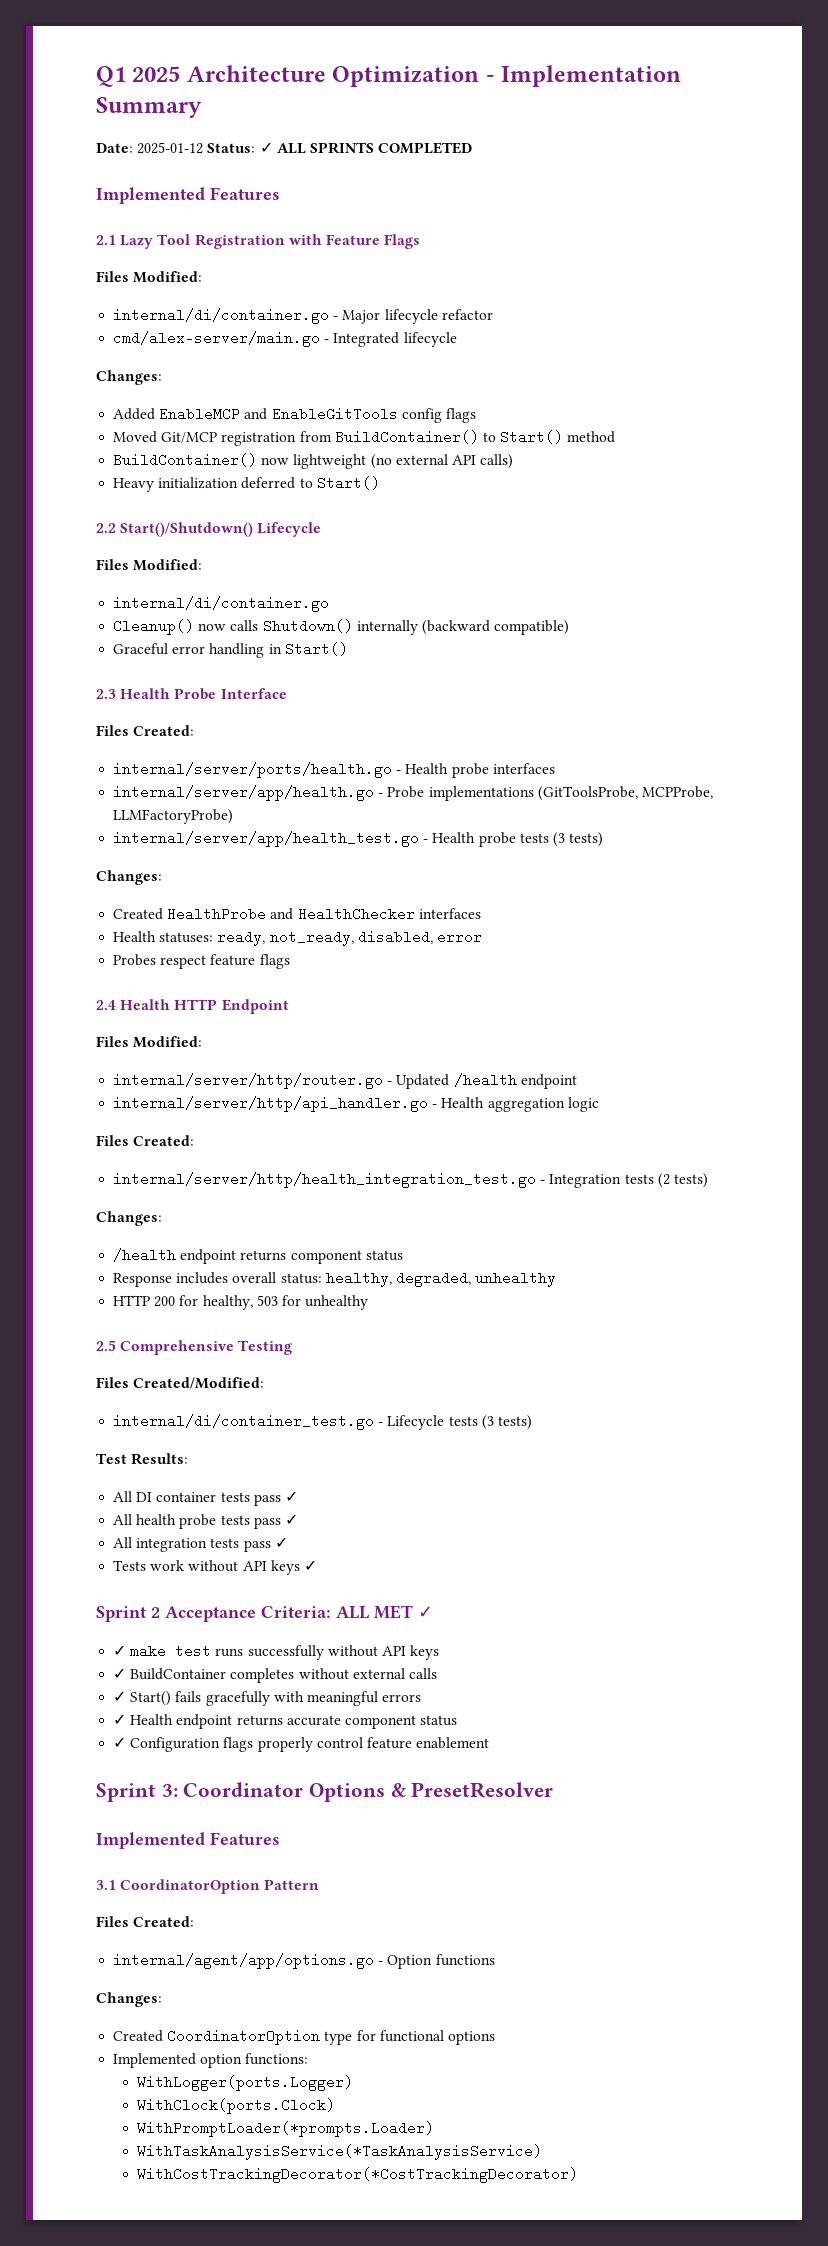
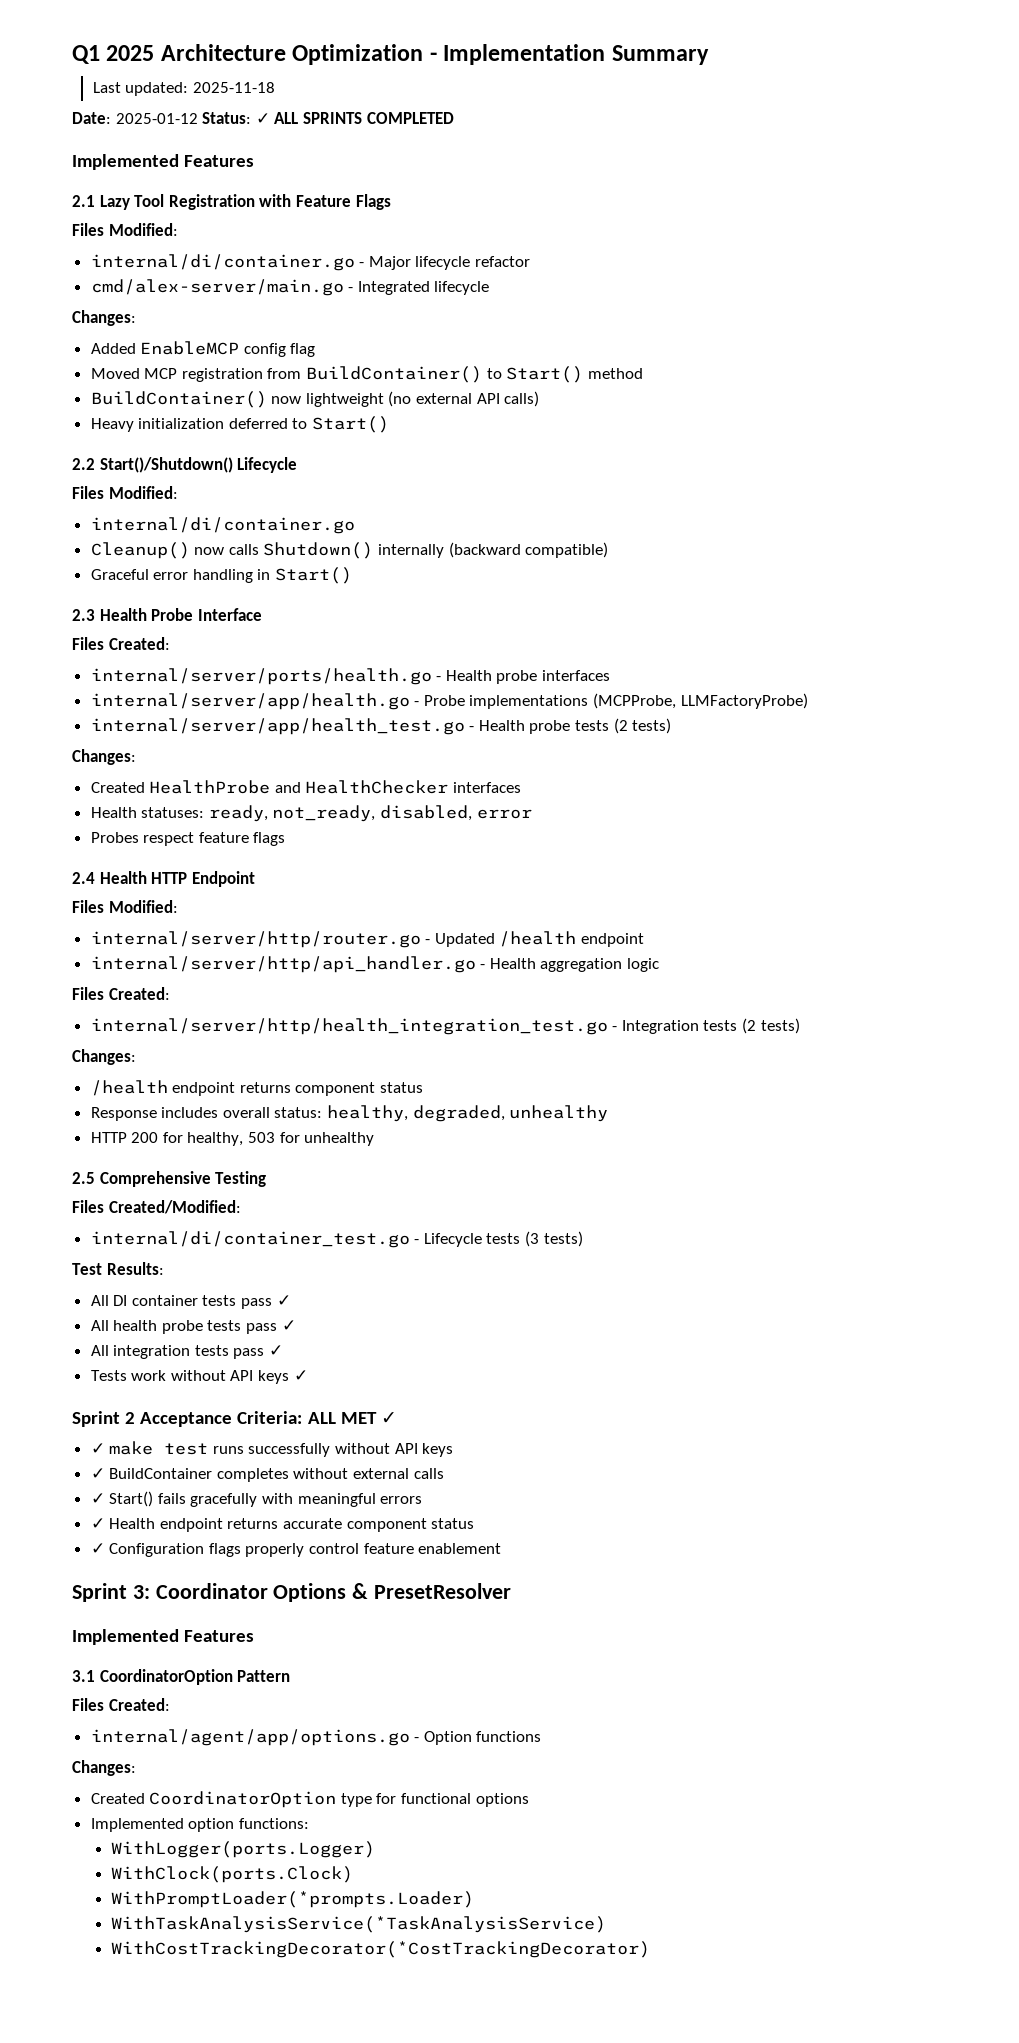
(202, 107) none -> [92,82,275,96] // Last updated: 2025-11-18
[244,407,476,423] and EnableGitTools config flags -> [243,343,316,357] config flag
[161,432,218,443] Git/MCP -> [144,368,178,379] MCP
[537,786,713,801] (GitToolsProbe, MCPProbe, -> [593,693,677,709] (MCPProbe,
[552,832,565,847] (3 -> [613,718,628,734] (2

